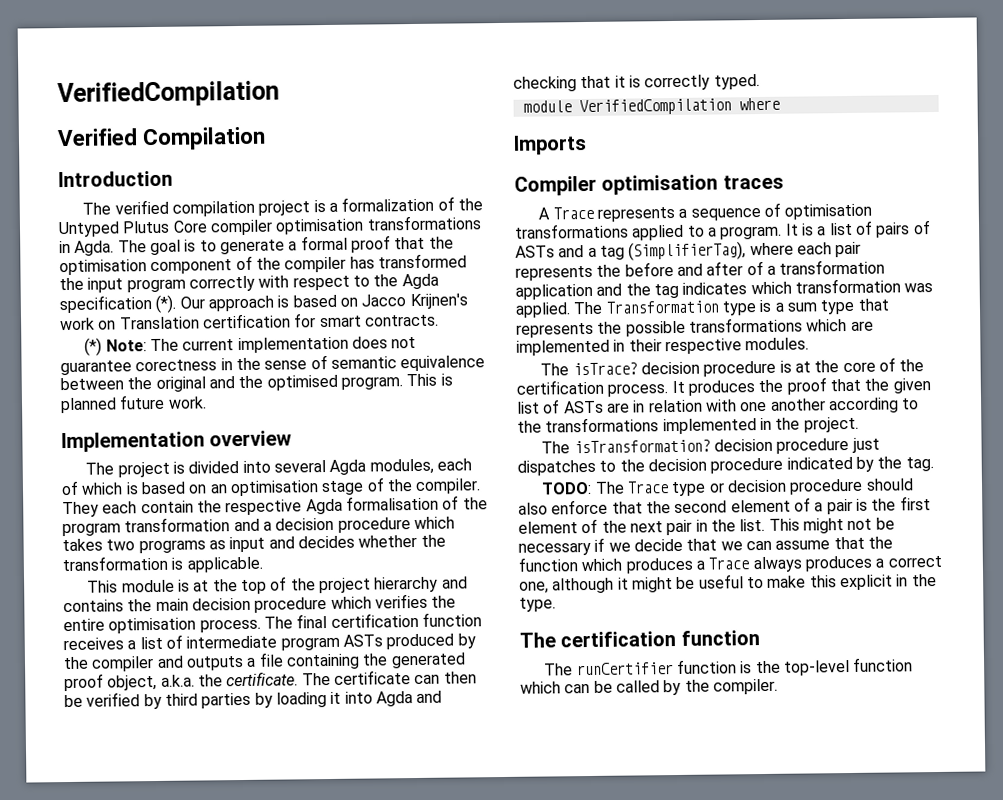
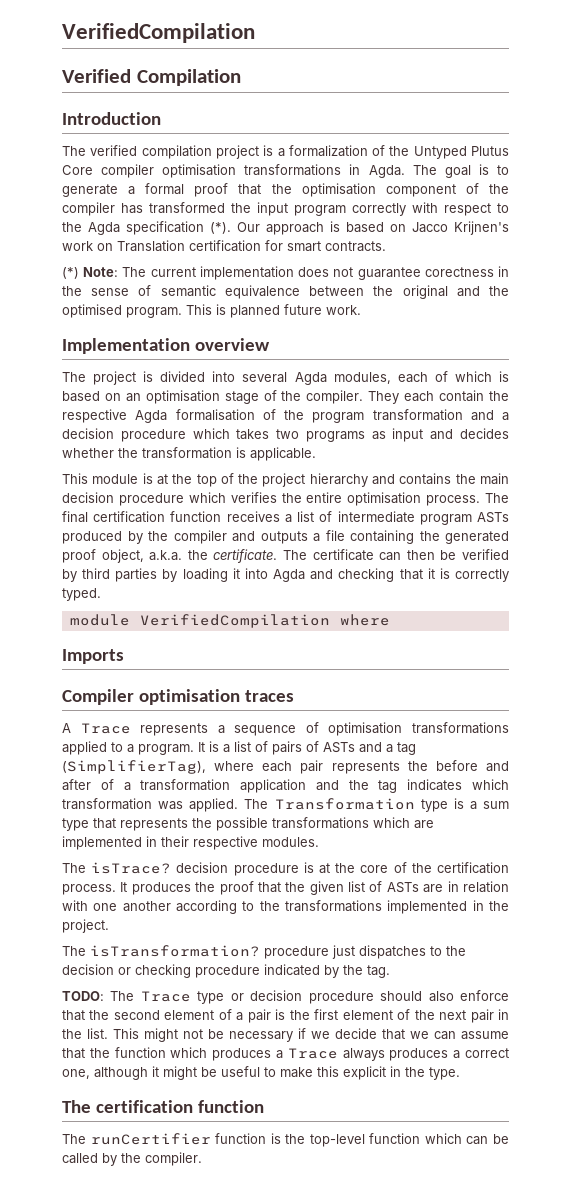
[713,438,773,452] decision -> (260, 951) none
(707, 465) none -> [118,964,191,978] or checking

